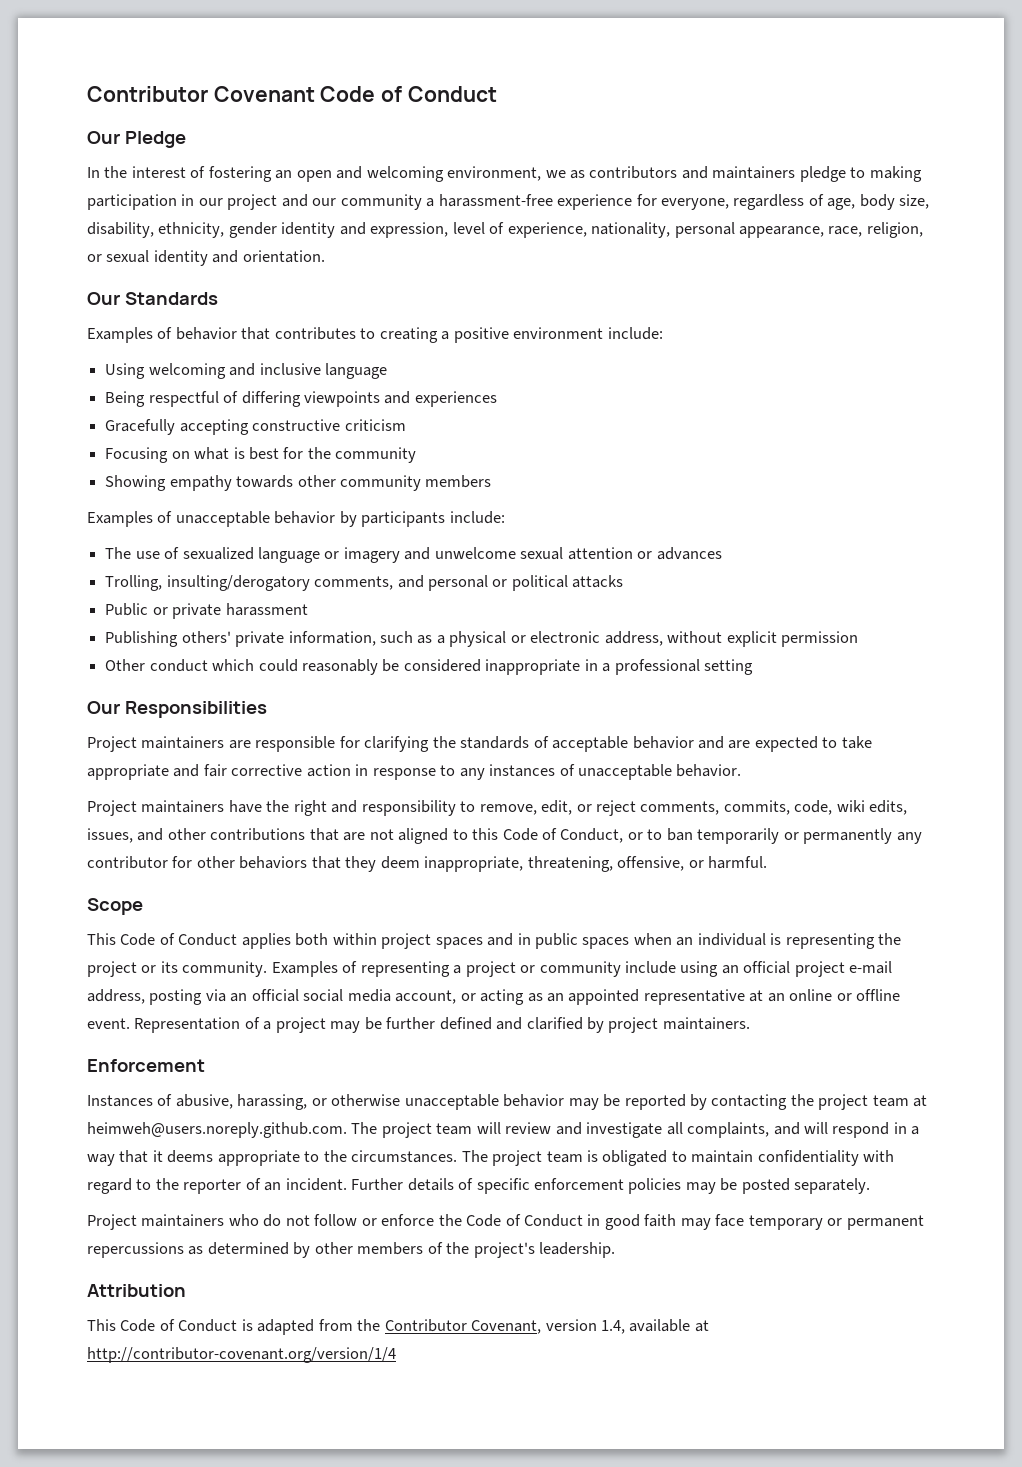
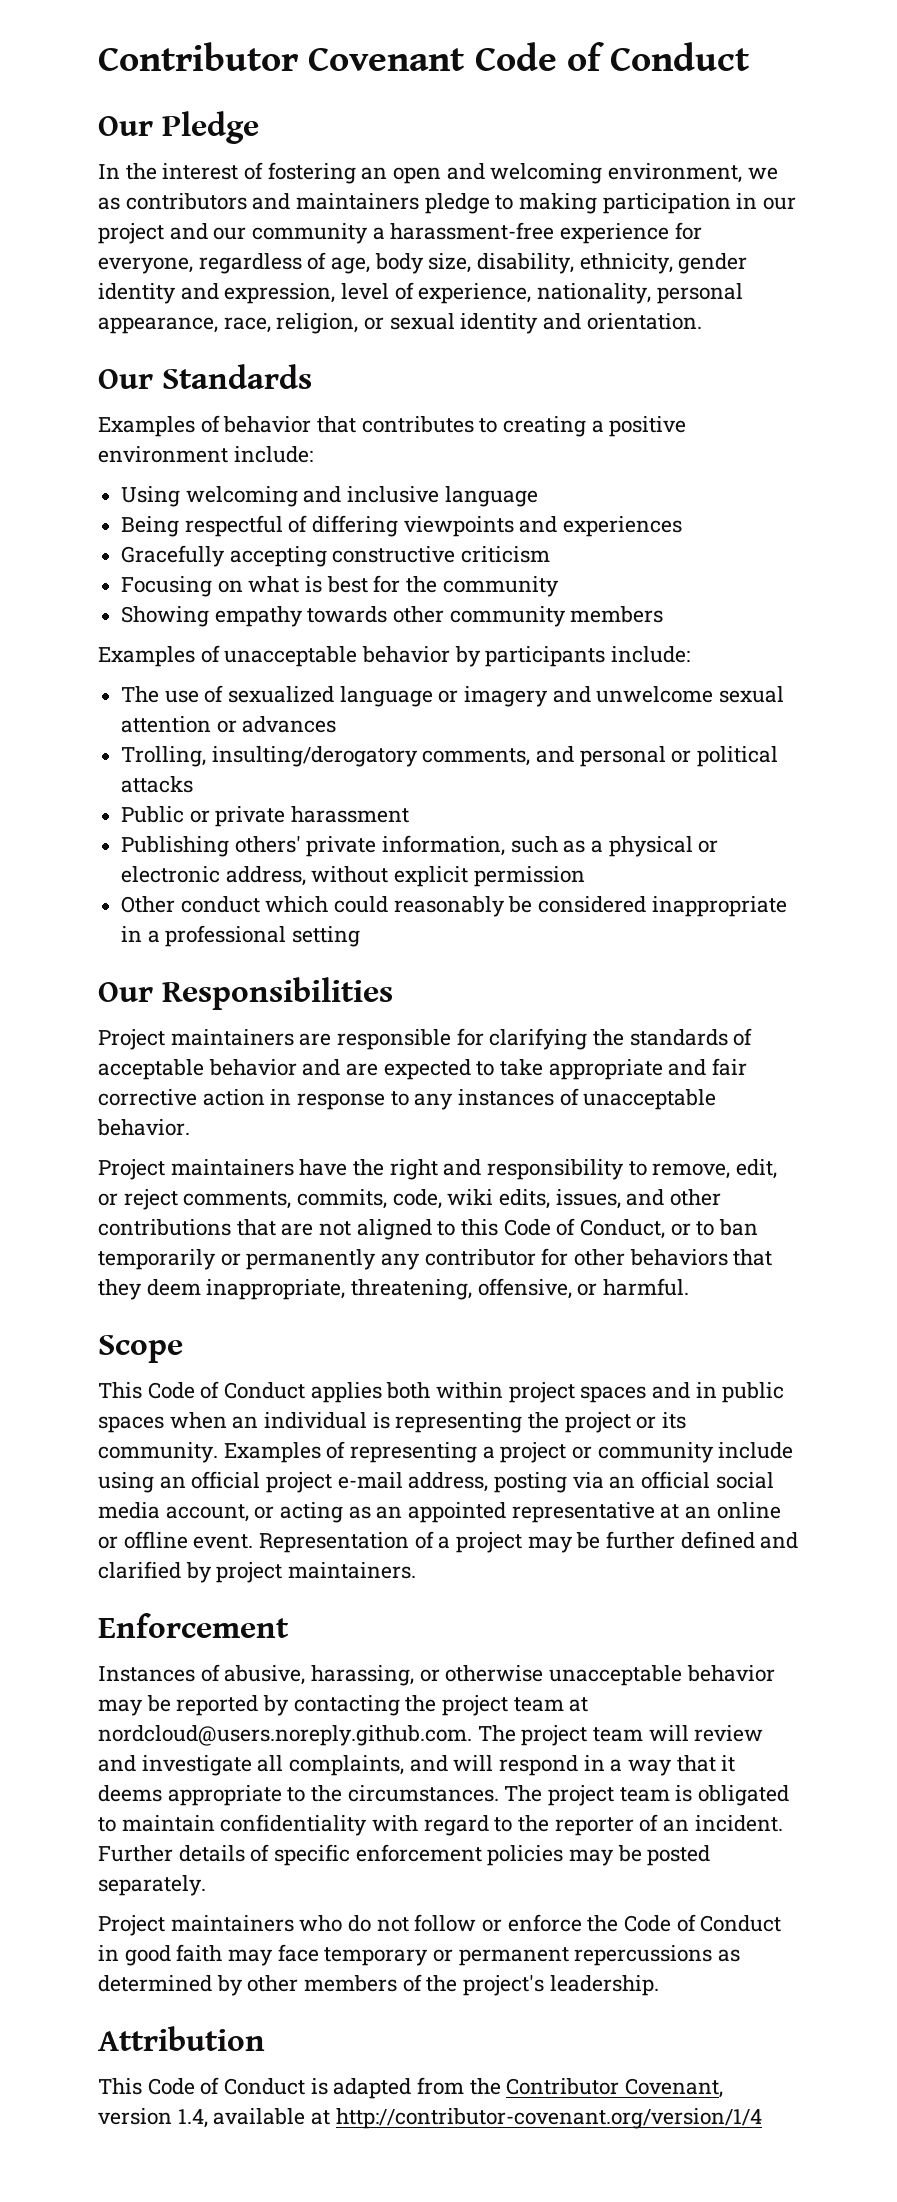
[87,1122,347,1138] heimweh@users.noreply.github.com. -> [98,1725,472,1746] nordcloud@users.noreply.github.com.

